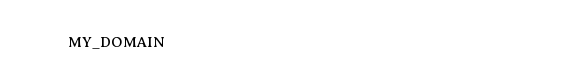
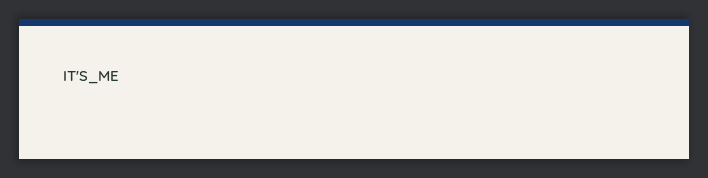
[68,37,165,49] MY_DOMAIN -> [63,71,119,84] IT'S_ME

